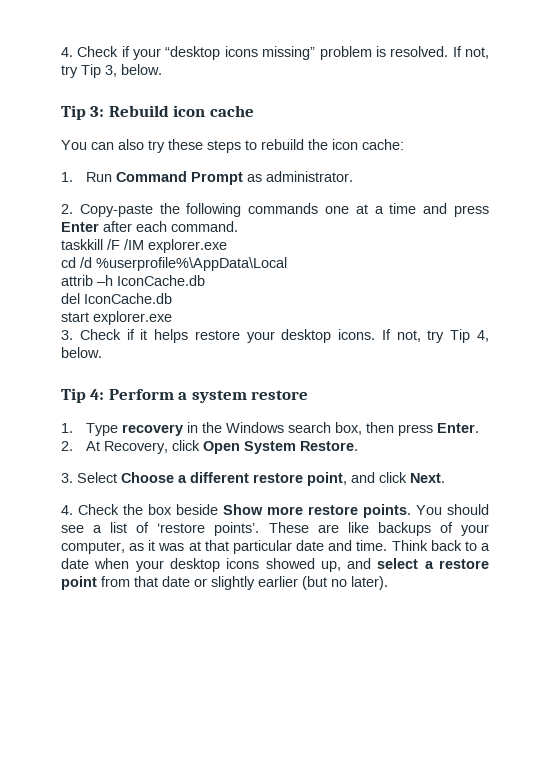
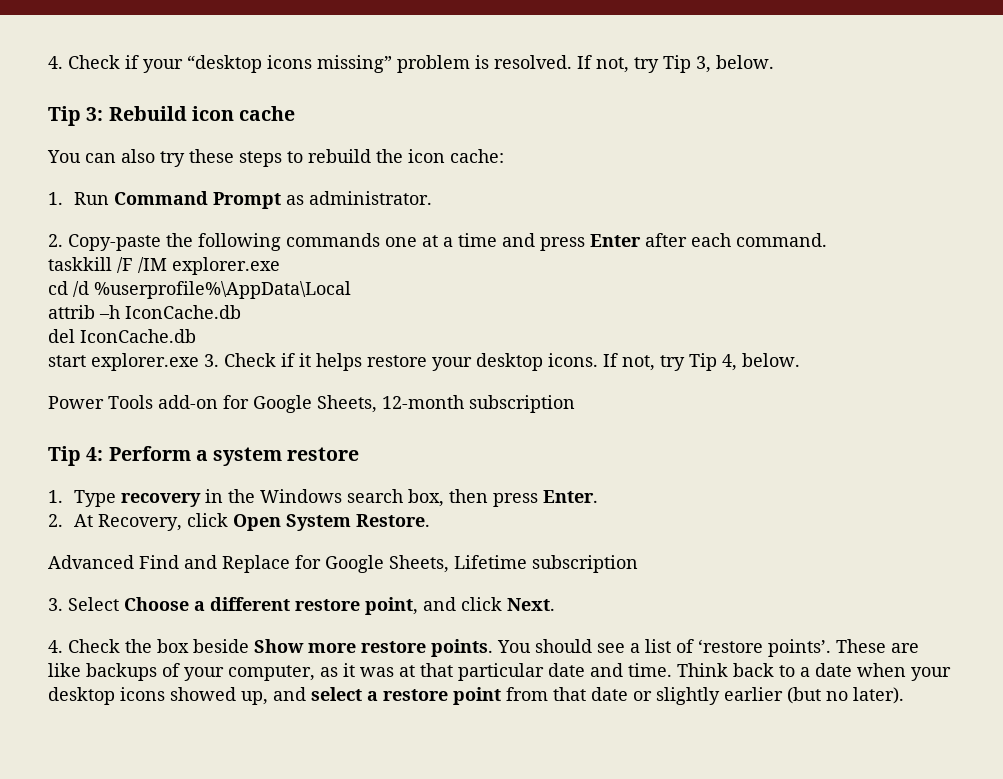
(172, 318) // -> (199, 362) none
(102, 352) none -> [48,395,575,413] // Power Tools add-on for Google Sheets, 12-month subscription
(359, 446) none -> [48,555,638,573] // Advanced Find and Replace for Google Sheets, Lifetime subscription

